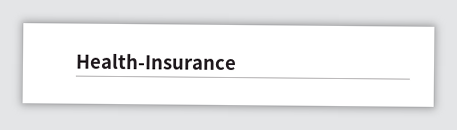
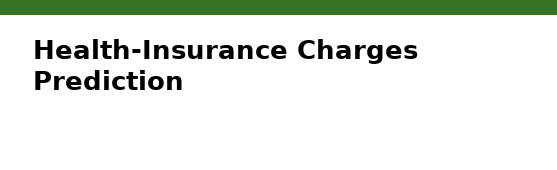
(237, 61) none -> [297,39,418,64] [33,70,184,90] Charges Prediction

